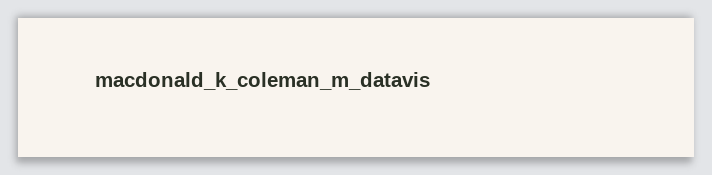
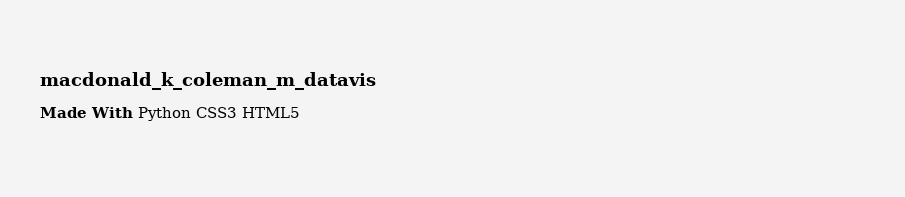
(430, 81) none -> [40,107,300,121] // Made With Python CSS3 HTML5

